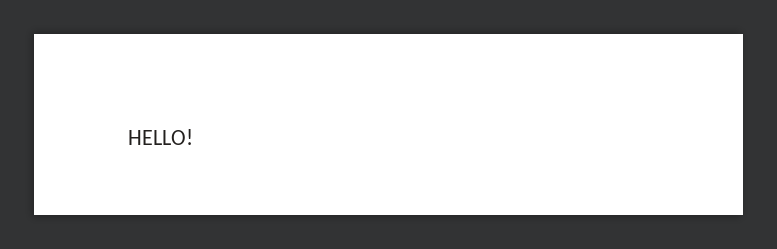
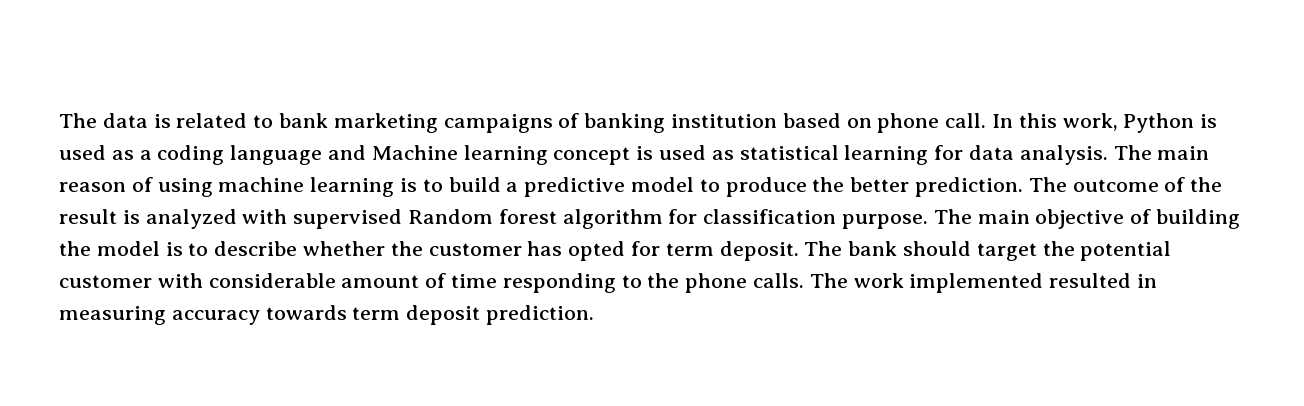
[128,129,193,145] HELLO! -> [59,113,1218,133] [59,145,1210,165] [59,177,1223,197] [59,209,1241,229] [59,241,1172,261] [59,273,1158,293] [59,305,595,325] The data is related to bank marketing campaigns of banking institution based on phone call. In this work, Python is used as a coding language and Machine learning concept is used as statistical learning for data analysis. The main reason of using machine learning is to build a predictive model to produce the better prediction. The outcome of the result is analyzed with supervised Random forest algorithm for classification purpose. The main objective of building the model is to describe whether the customer has opted for term deposit. The bank should target the potential customer with considerable amount of time responding to the phone calls. The work implemented resulted in measuring accuracy towards term deposit prediction.

